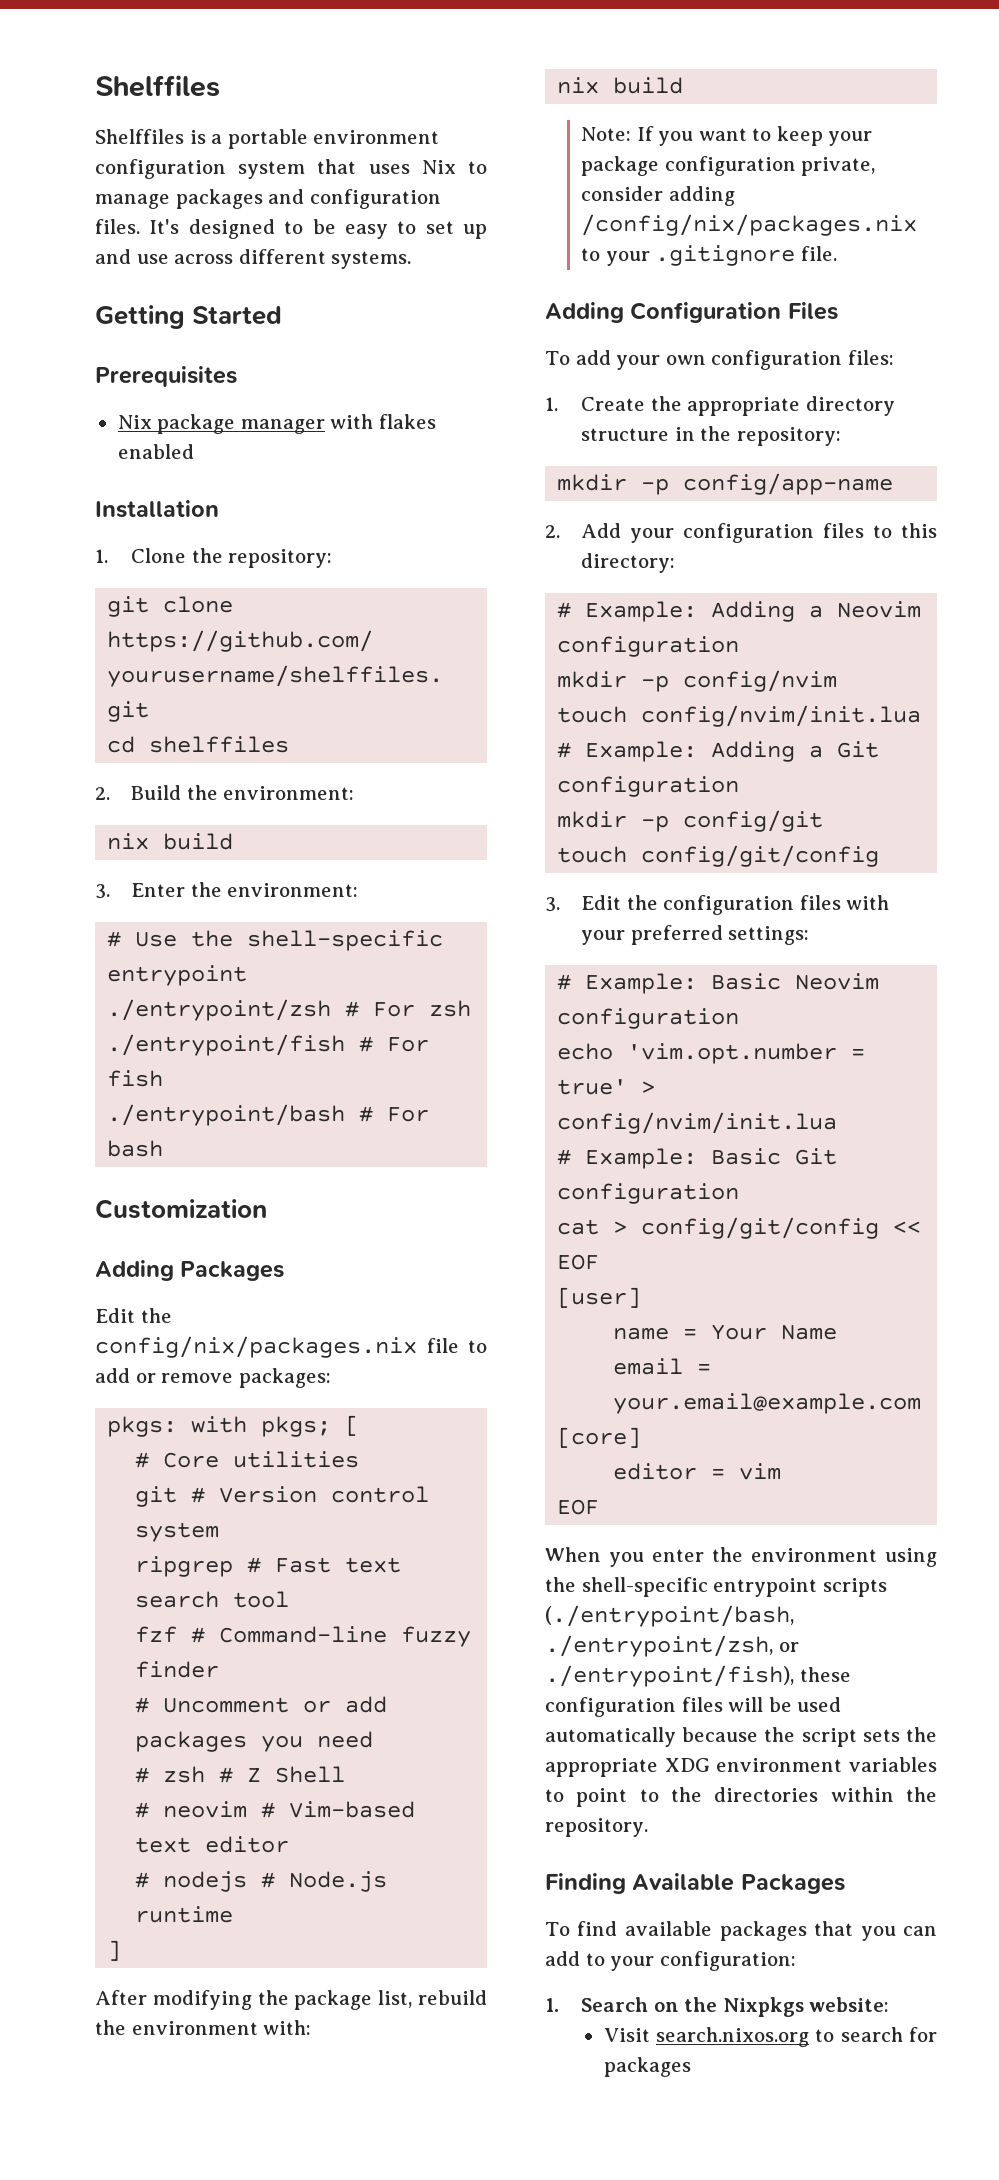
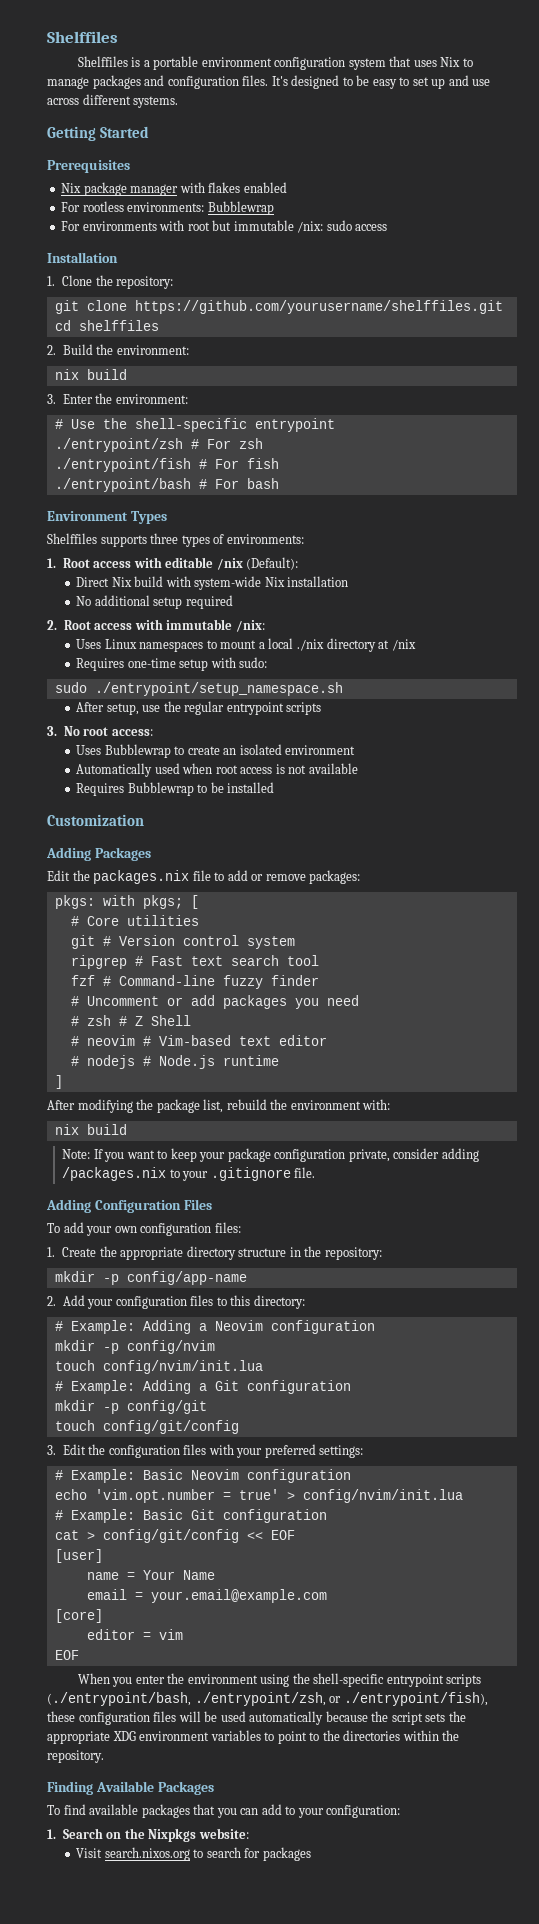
(194, 451) none -> [61,201,274,215] [61,220,388,233] // For rootless environments: Bubblewrap // For environments with root but immutable /nix: sudo access
(164, 1148) none -> [47,511,167,524] [47,533,304,547] [47,557,299,570] [76,576,349,590] [76,595,233,609] [47,619,265,632] [76,638,416,652] [76,657,268,671] [54,682,343,696] [76,701,322,715] [47,726,153,736] [76,744,356,758] [76,763,359,777] [76,782,275,796] // Environment Types // Shelffiles supports three types of environments: // 1. Root access with editable /nix (Default): // Direct Nix build with system-wide Nix installation // No additional setup required // 2. Root access with immutable /nix: // Uses Linux namespaces to mount a local ./nix directory at /nix // Requires one-time setup with sudo: // sudo ./entrypoint/setup_namespace.sh // After setup, use the regular entrypoint scripts // 3. No root access: // Uses Bubblewrap to create an isolated environment // Automatically used when root access is not available // Requires Bubblewrap to be installed
[95,1336,417,1358] config/nix/packages.nix -> [93,870,190,884] packages.nix
[581,214,918,236] /config/nix/packages.nix -> [62,1167,167,1181] /packages.nix

